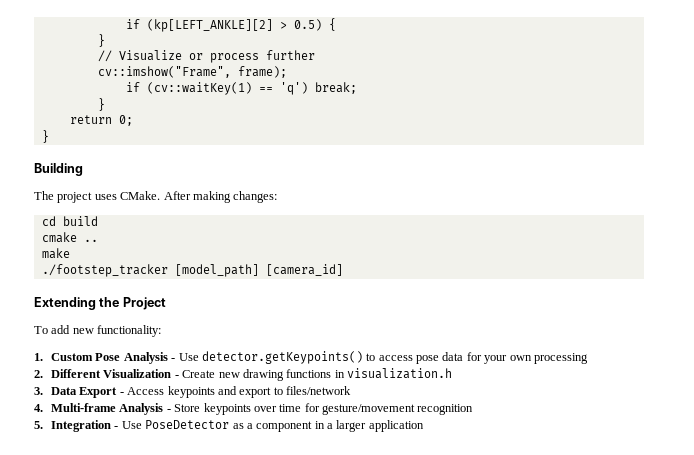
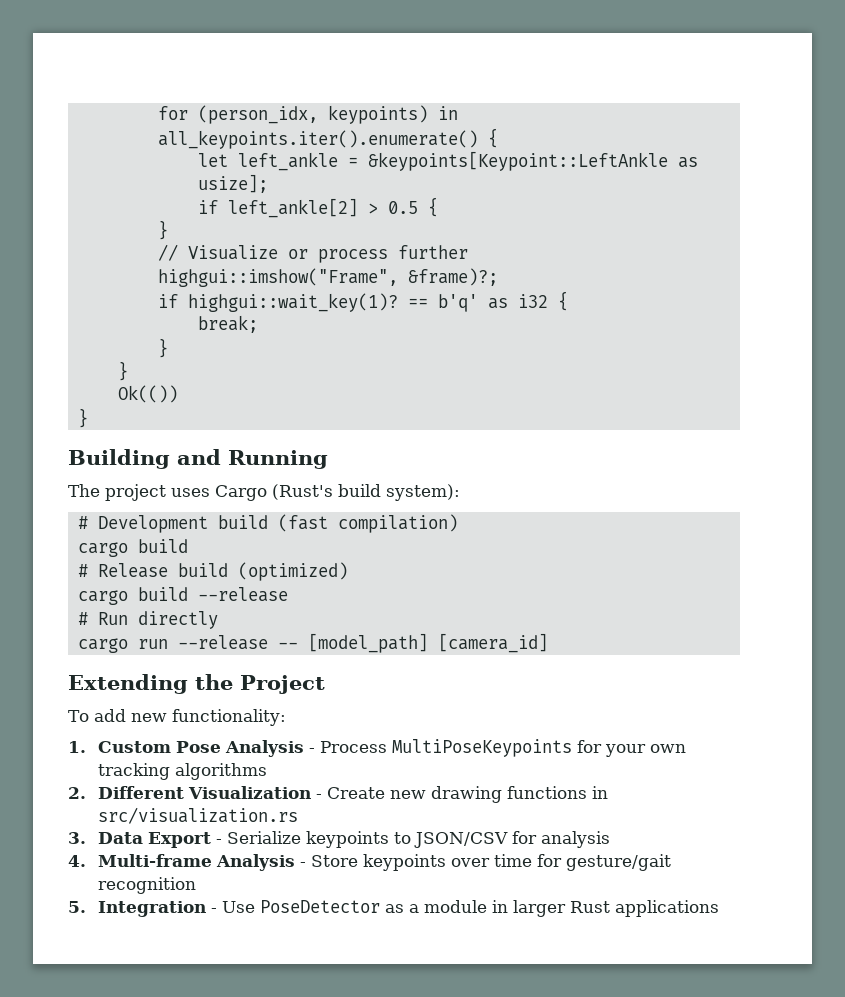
[125,19,322,32] if (kp[LEFT_ANKLE][2] > 0.5) -> [157,105,458,124] [157,128,498,149] [197,151,698,171] [197,174,268,193] [197,198,418,218] for (person_idx, keypoints) in all_keypoints.iter().enumerate() { // let left_ankle = &keypoints[Keypoint::LeftAnkle as usize]; // if left_ankle[2] > 0.5
[97,66,287,78] [125,82,308,95] cv::imshow("Frame", frame); // if (cv::waitKey(1) == 'q') -> [157,268,498,287] [157,291,568,312] highgui::imshow("Frame", &frame)?; // if highgui::wait_key(1)? == b'q' as i32 { //
[69,115,133,126] return 0; -> [117,361,128,381] [117,385,178,403] } // Ok(())
(83, 169) none -> [177,449,328,469] and Running
[120,191,278,203] [41,216,98,226] [41,232,98,243] [41,248,70,259] [41,264,168,277] CMake. After making changes: // cd build // cmake .. // make // ./footstep_tracker -> [215,484,460,501] [77,514,458,533] [77,539,188,557] [77,562,348,581] [77,587,288,605] [77,611,218,629] [77,635,298,653] Cargo (Rust's build system): // # Development build (fast compilation) // cargo build // # Release build (optimized) // cargo build --release // # Run directly // cargo run --release --
[178,351,464,364] Use detector.getKeypoints() to access pose data -> [320,739,573,757] Process MultiPoseKeypoints
[533,353,588,364] processing -> [98,763,268,780] tracking algorithms
[347,368,453,379] visualization.h -> [98,807,299,824] src/visualization.rs
[127,386,352,398] Access keypoints and export to files/network -> [227,831,611,848] Serialize keypoints to JSON/CSV for analysis
[322,404,416,415] gesture/movement -> [566,854,672,871] gesture/gait
[256,420,424,432] component in a larger application -> [424,900,720,917] module in larger Rust applications

